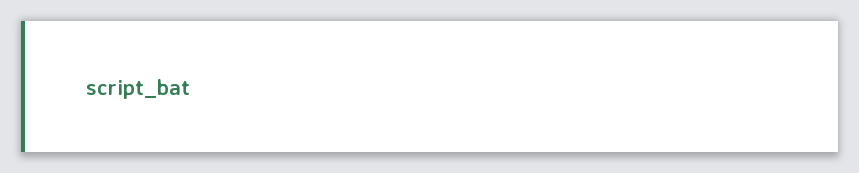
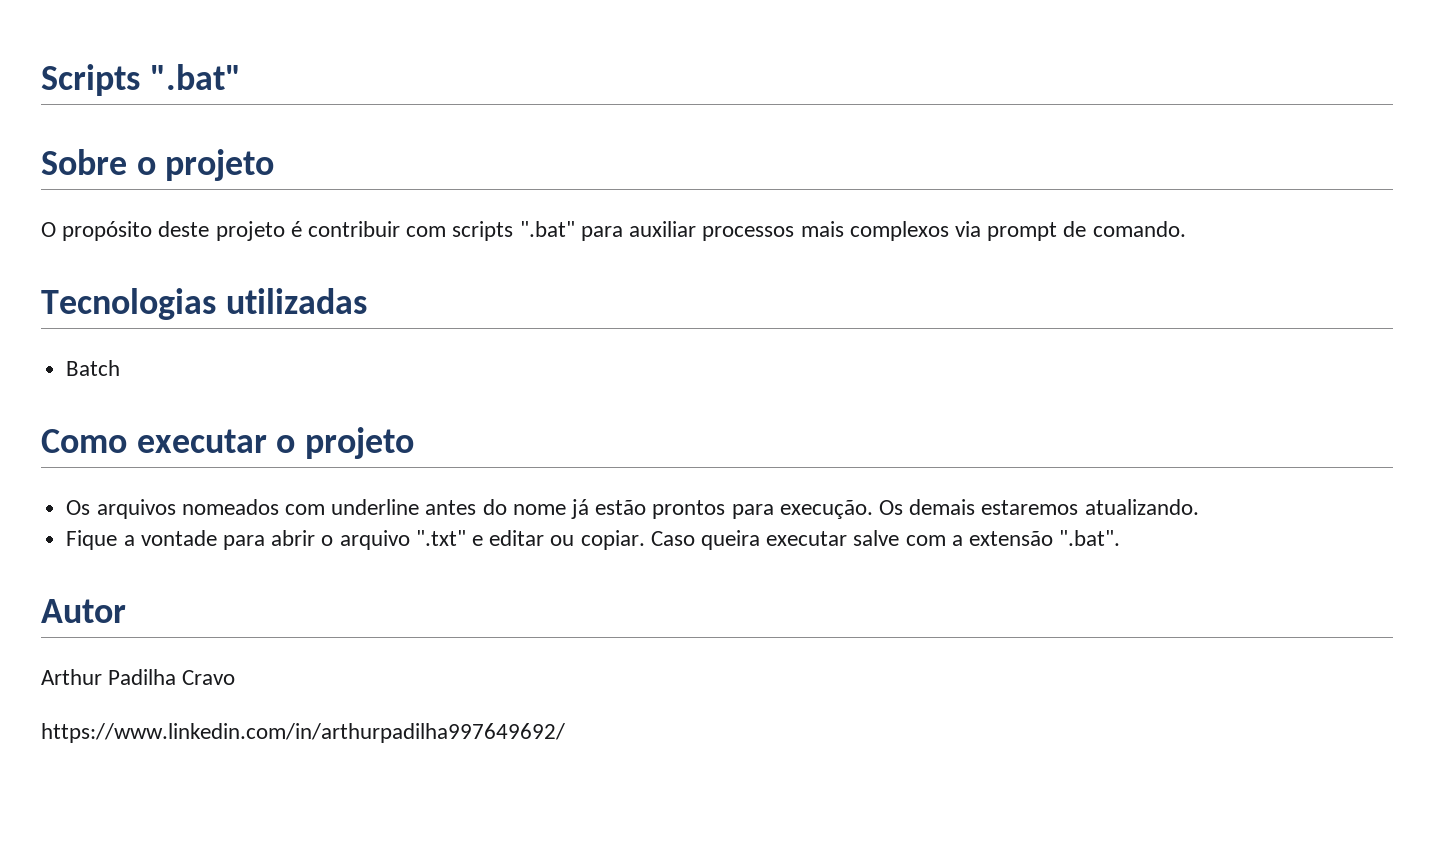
[86,79,190,99] script_bat -> [41,64,241,96] [41,149,275,181] [41,221,1186,241] [41,288,367,320] [66,360,121,376] [41,427,415,459] [66,499,1199,519] [66,530,1121,550] [41,599,126,623] [41,669,236,685] [41,723,565,743] Scripts ".bat" // Sobre o projeto // O propósito deste projeto é contribuir com scripts ".bat" para auxiliar processos mais complexos via prompt de comando. // Tecnologias utilizadas // Batch // Como executar o projeto // Os arquivos nomeados com underline antes do nome já estão prontos para execução. Os demais estaremos atualizando. // Fique a vontade para abrir o arquivo ".txt" e editar ou copiar. Caso queira executar salve com a extensão ".bat". // Autor // Arthur Padilha Cravo // https://www.linkedin.com/in/arthurpadilha997649692/

